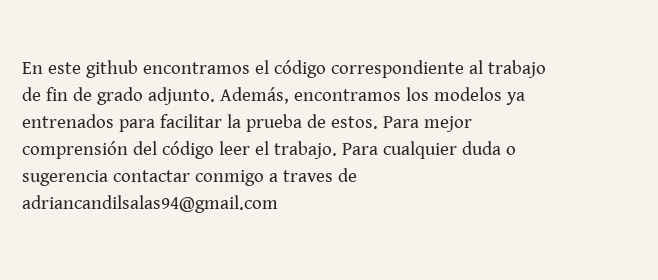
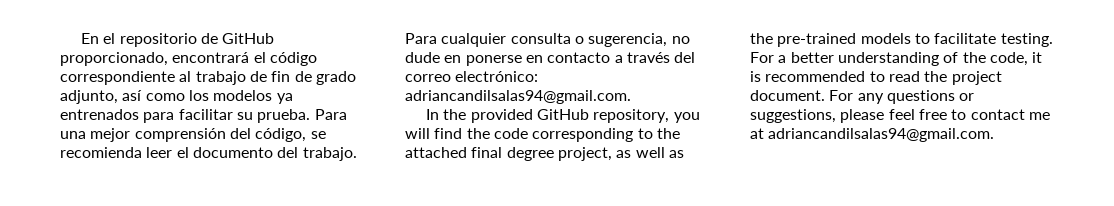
[47,60,250,78] este github encontramos -> [103,33,275,47] [60,52,250,66] el repositorio de GitHub proporcionado, encontrará
[147,87,401,105] adjunto. Además, encontramos -> [60,90,185,104] adjunto, así como
[226,114,472,132] [22,141,516,159] [22,168,357,186] [22,195,278,213] la prueba de estos. Para mejor comprensión del código leer el trabajo. Para cualquier duda o sugerencia contactar conmigo a traves de adriancandilsalas94@gmail.com -> [236,109,347,123] [60,128,326,142] [60,147,357,161] [405,33,690,47] [405,52,696,66] [405,71,539,82] [405,90,631,104] [426,109,700,123] [405,128,680,142] [405,147,684,161] [750,33,1053,47] [750,52,1043,66] [750,71,1002,85] [750,90,975,104] [750,109,1050,123] [750,128,995,142] su prueba. Para una mejor comprensión del código, se recomienda leer el documento del trabajo. Para cualquier consulta o sugerencia, no dude en ponerse en contacto a través del correo electrónico: adriancandilsalas94@gmail.com. // In the provided GitHub repository, you will find the code corresponding to the attached final degree project, as well as the pre-trained models to facilitate testing. For a better understanding of the code, it is recommended to read the project document. For any questions or suggestions, please feel free to contact me at adriancandilsalas94@gmail.com.

